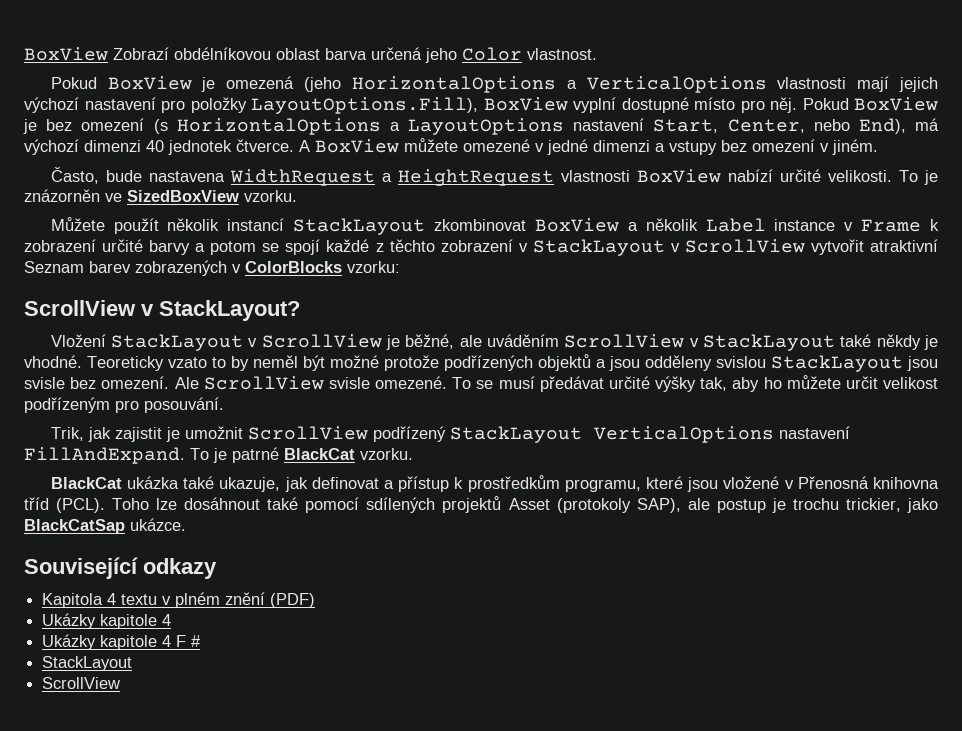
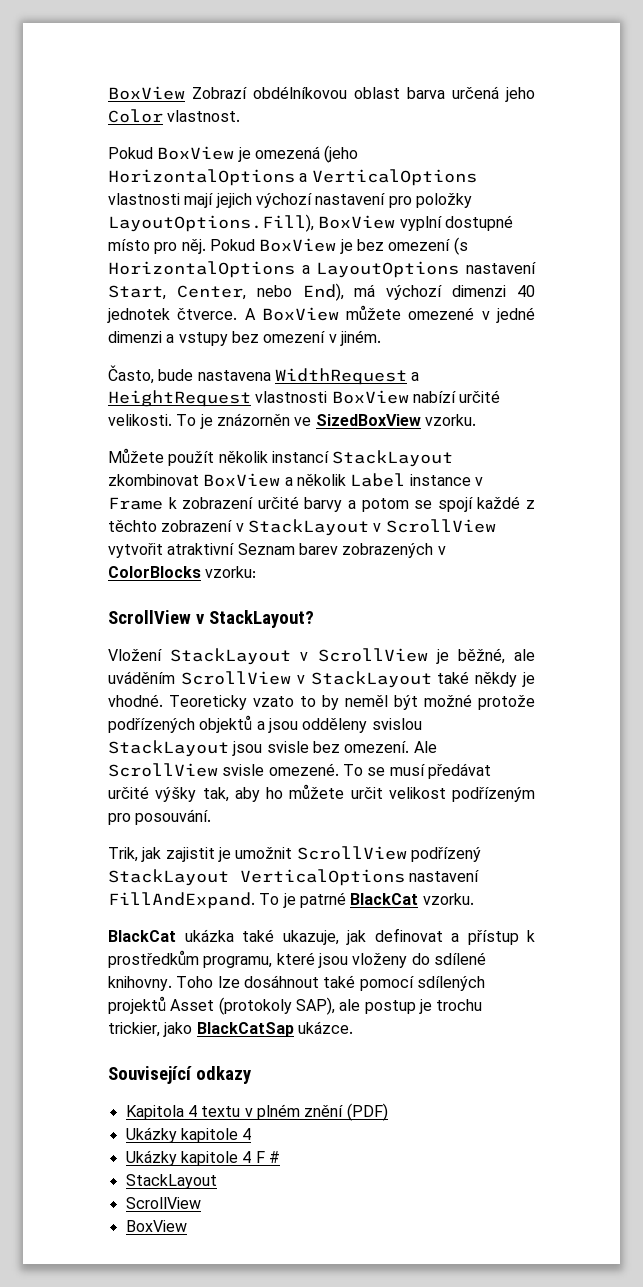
[723,476,940,489] [24,497,106,513] vložené v Přenosná knihovna tříd (PCL). -> [352,952,486,968] [108,976,172,991] vloženy do sdílené knihovny.
(121, 683) none -> [125,1220,187,1232] // BoxView

